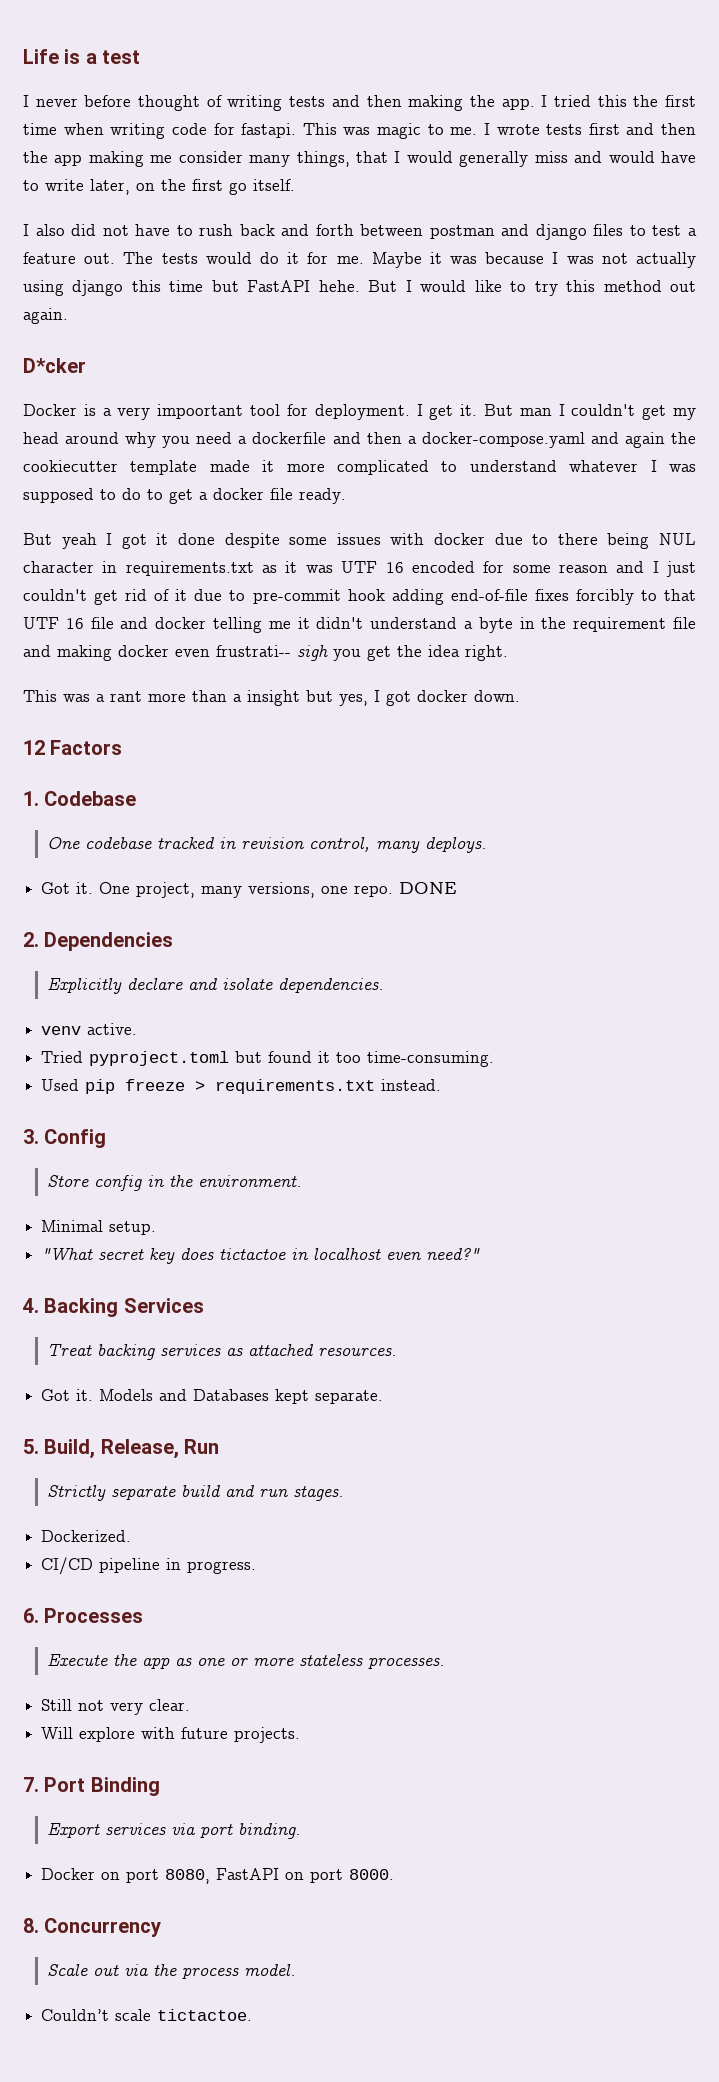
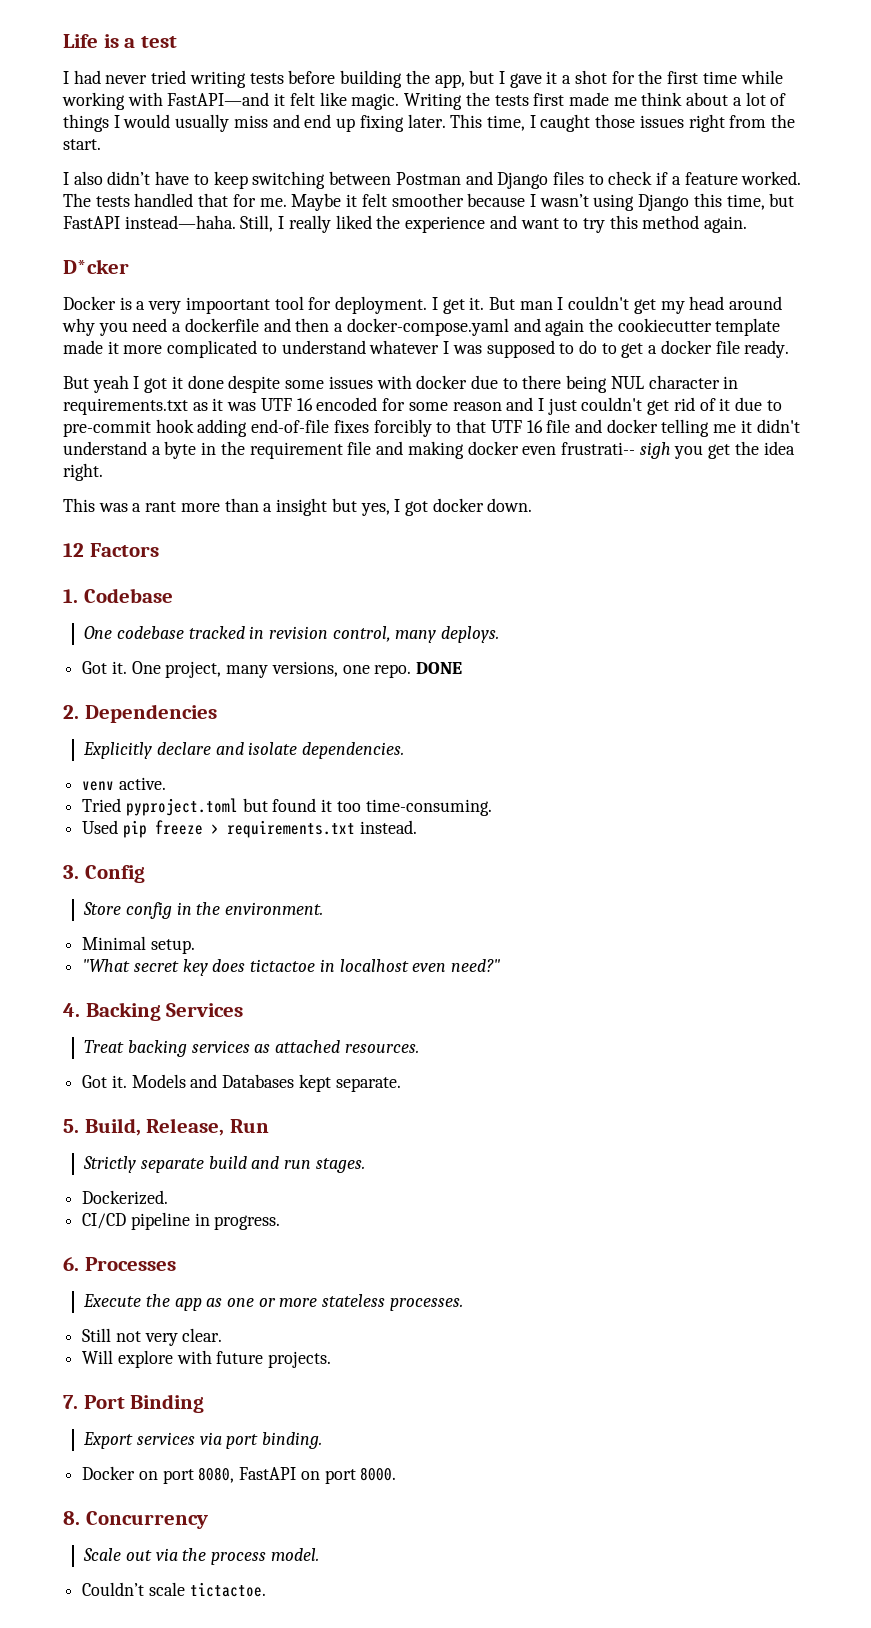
[35,95,696,111] [23,123,696,139] [23,151,529,167] never before thought of writing tests and then making the app. I tried this the first time when writing code for fastapi. This was magic to me. I wrote tests first and then the app making me consider many things, that I would generally -> [73,70,783,88] [62,92,787,110] [63,114,230,132] had never tried writing tests before building the app, but I gave it a shot for the first time while working with FastAPI—and it felt like magic. Writing the tests first made me think about a lot of things I would usually
[608,151,697,163] [23,179,295,195] [23,224,682,240] would have to write later, on the first go itself. // I also did not have to rush back and forth between postman and django files to test -> [304,114,796,132] [63,139,101,150] [63,171,669,189] end up fixing later. This time, I caught those issues right from the start. // I also didn’t have to keep switching between Postman and Django files to check if
[84,253,116,264] out. -> [741,171,802,185] worked.
[205,252,300,264] would do it -> [134,193,229,207] handled that
[450,252,696,268] [23,280,502,296] was because I was not actually using django this time but FastAPI hehe. But I would like -> [361,193,795,211] [63,215,559,233] felt smoother because I wasn’t using Django this time, but FastAPI instead—haha. Still, I really liked the experience and want
[670,281,696,292] out -> (700, 222) none

